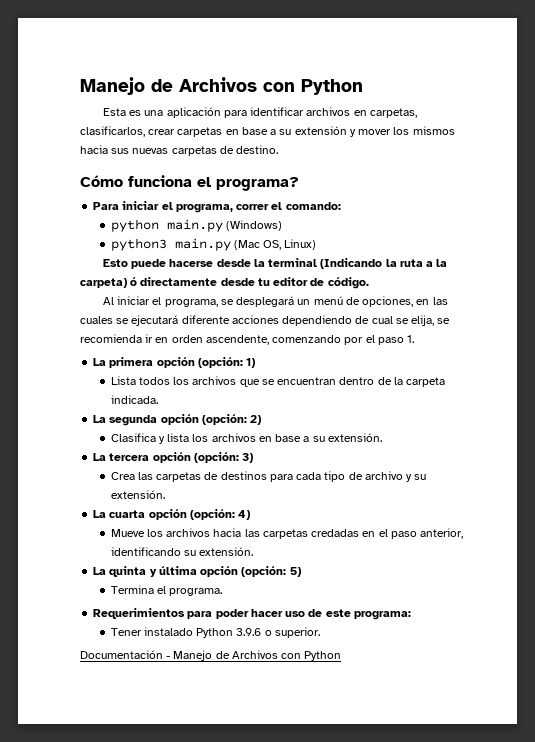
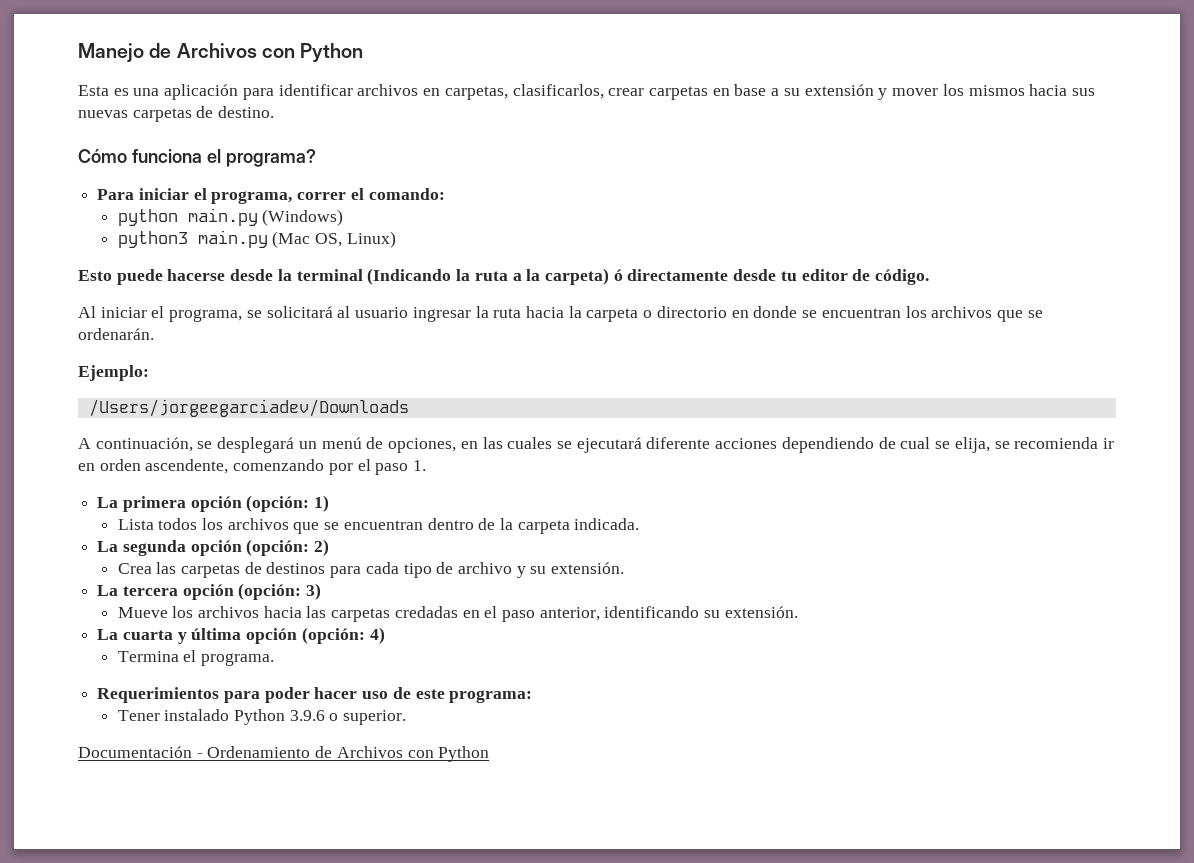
(234, 302) none -> [266,306,1043,322] [78,328,154,340] [78,365,149,381] [88,399,409,417] [78,437,213,452] solicitará al usuario ingresar la ruta hacia la carpeta o directorio en donde se encuentran los archivos que se ordenarán. // Ejemplo: // /Users/jorgeegarciadev/Downloads // A continuación, se
[110,433,382,444] [93,452,254,463] // Clasifica y lista los archivos en base a su extensión. // La tercera opción (opción: 3) -> (330, 547) none
[109,509,251,520] cuarta opción (opción: 4) -> [122,583,322,600] tercera opción (opción: 3)
[109,566,147,577] quinta -> [122,630,173,640] cuarta
[289,567,301,577] 5) -> [369,627,385,644] 4)
[173,650,213,661] Manejo -> [207,746,311,758] Ordenamiento

